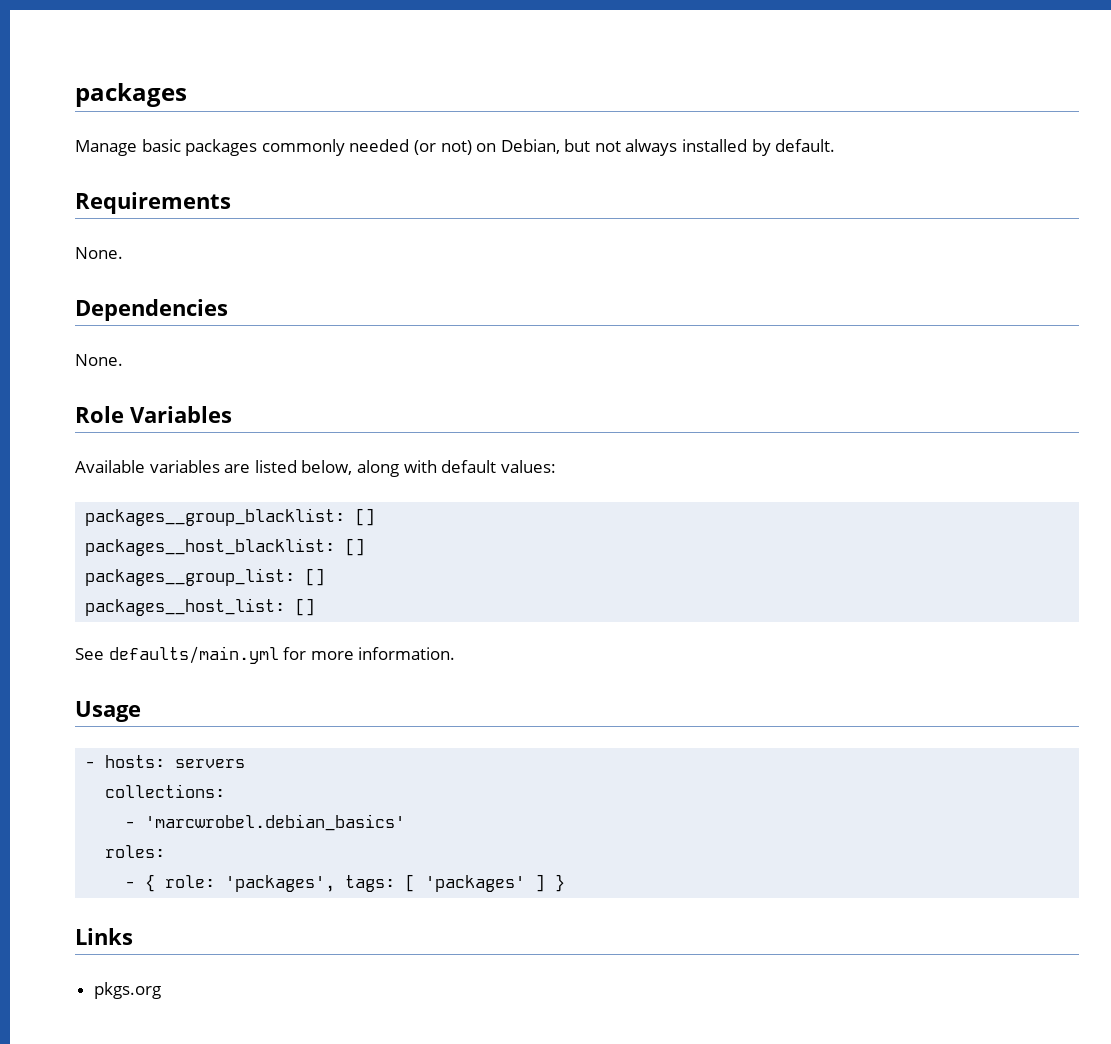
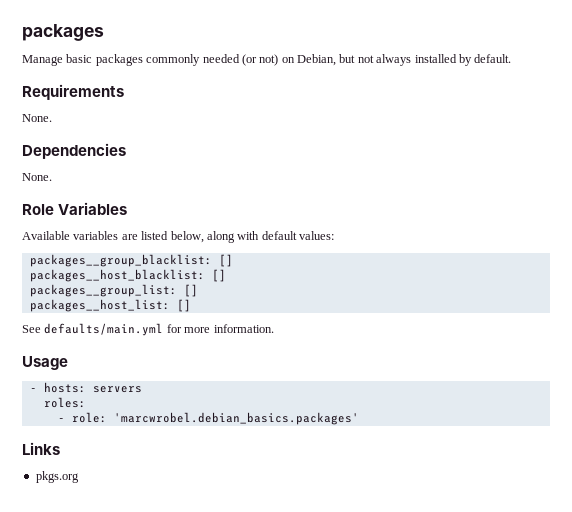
[105,784,226,798] [125,814,406,831] // collections: // - 'marcwrobel.debian_basics' -> (142, 389) none
[145,874,566,892] { role: 'packages', tags: [ 'packages' ] } -> [71,412,359,425] role: 'marcwrobel.debian_basics.packages'

